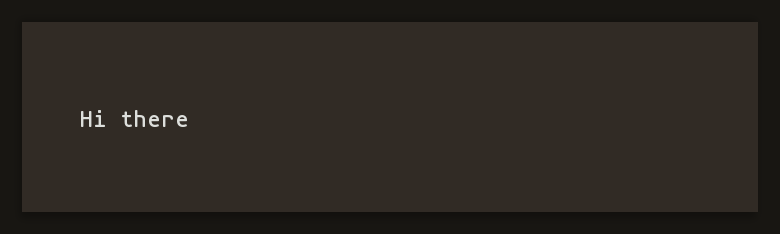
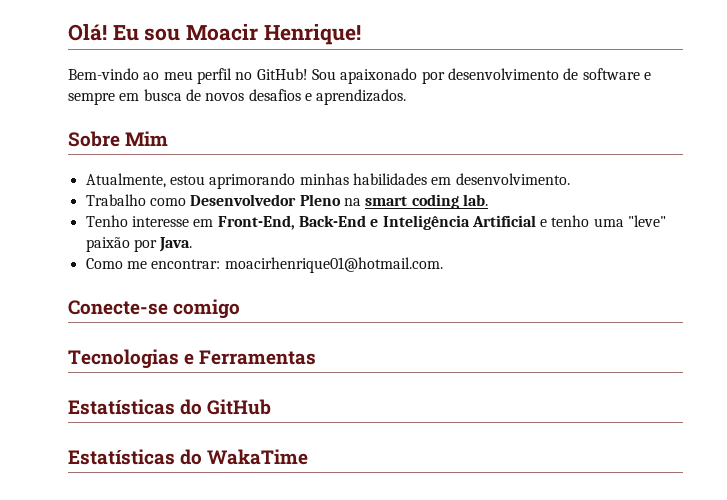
[80,110,189,127] Hi there -> [68,24,361,45] [68,68,651,84] [68,89,407,105] [68,131,169,147] [85,173,570,189] [85,194,488,209] [85,215,667,230] [85,237,193,252] [85,257,443,273] [68,299,241,319] [68,349,317,369] [68,399,272,415] [68,449,309,465] Olá! Eu sou Moacir Henrique! // Bem-vindo ao meu perfil no GitHub! Sou apaixonado por desenvolvimento de software e sempre em busca de novos desafios e aprendizados. // Sobre Mim // Atualmente, estou aprimorando minhas habilidades em desenvolvimento. // Trabalho como Desenvolvedor Pleno na smart coding lab. // Tenho interesse em Front-End, Back-End e Inteligência Artificial e tenho uma "leve" paixão por Java. // Como me encontrar: moacirhenrique01@hotmail.com. // Conecte-se comigo // Tecnologias e Ferramentas // Estatísticas do GitHub // Estatísticas do WakaTime

